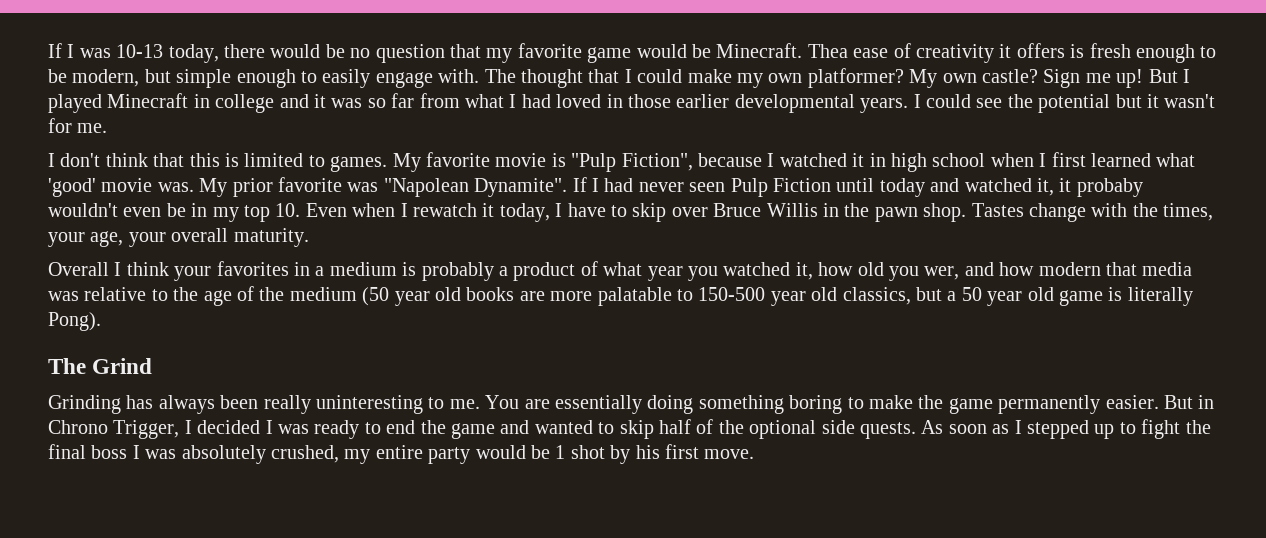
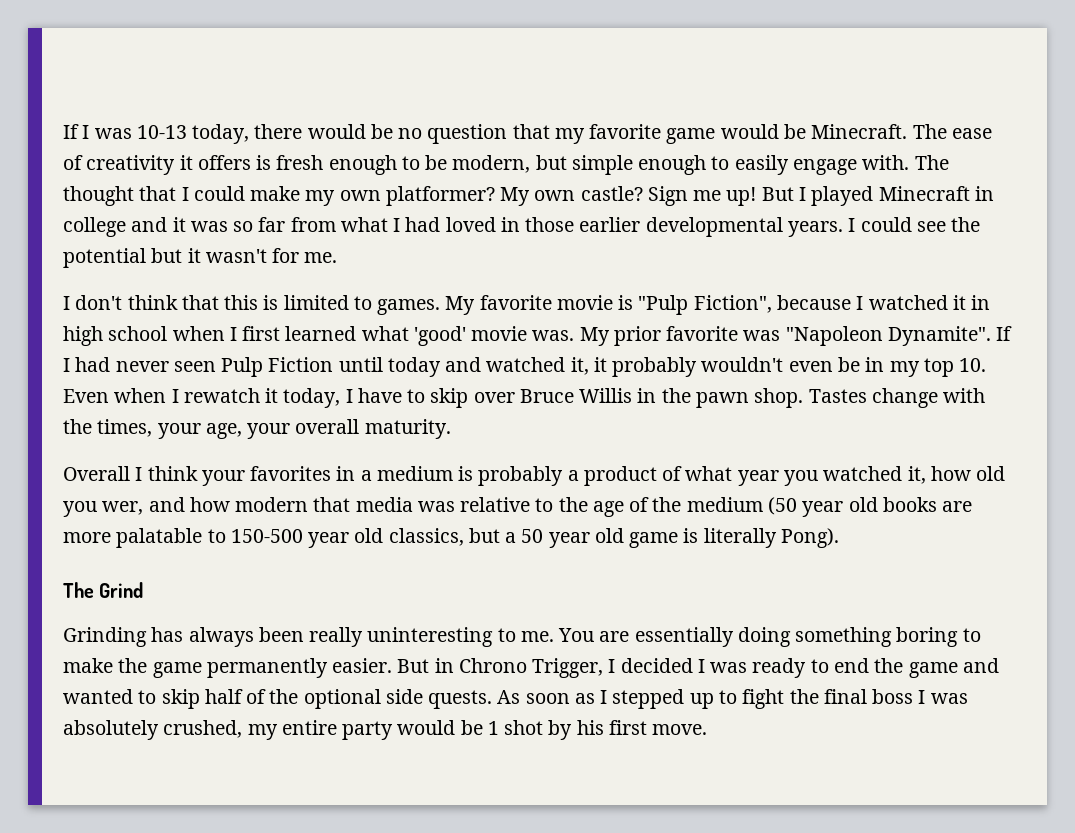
[807,44,848,58] Thea -> [912,124,947,139] The
[383,178,469,197] "Napolean -> [785,326,883,346] "Napoleon
[1076,178,1143,197] probaby -> [612,357,698,377] probably

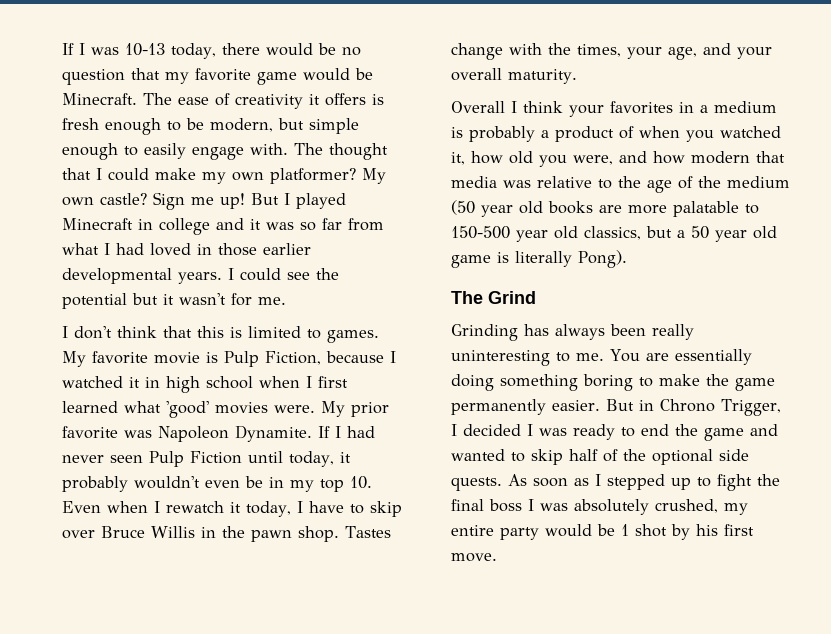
[638,295,772,315] "Pulp Fiction", -> [224,351,321,367] Pulp Fiction,
[471,326,575,341] movie was. -> [215,402,315,414] movies were.
[785,326,991,346] "Napoleon Dynamite". -> [158,425,312,442] Napoleon Dynamite.
[387,357,589,377] today and watched it, -> [289,451,334,467] today,
(242, 431) none -> [703,43,731,55] and
[685,466,779,486] what year -> [639,126,680,138] when
[102,501,144,515] wer, -> [573,155,613,165] were,

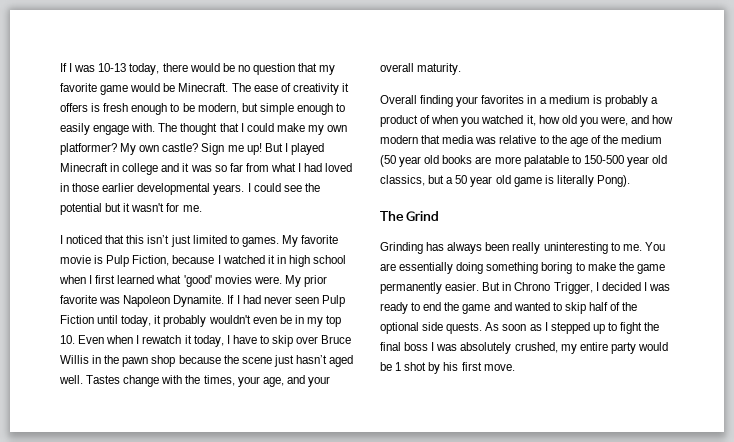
[74,326,242,339] don't think that this is -> [66,235,191,247] noticed that this isn’t just
[298,526,339,542] shop. -> [151,355,354,367] [59,375,83,384] shop because the scene just hasn’t aged well.
[511,101,563,113] I think -> [420,95,454,107] finding

